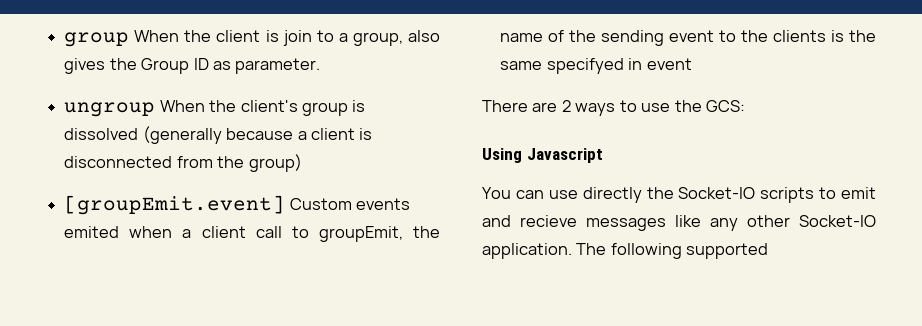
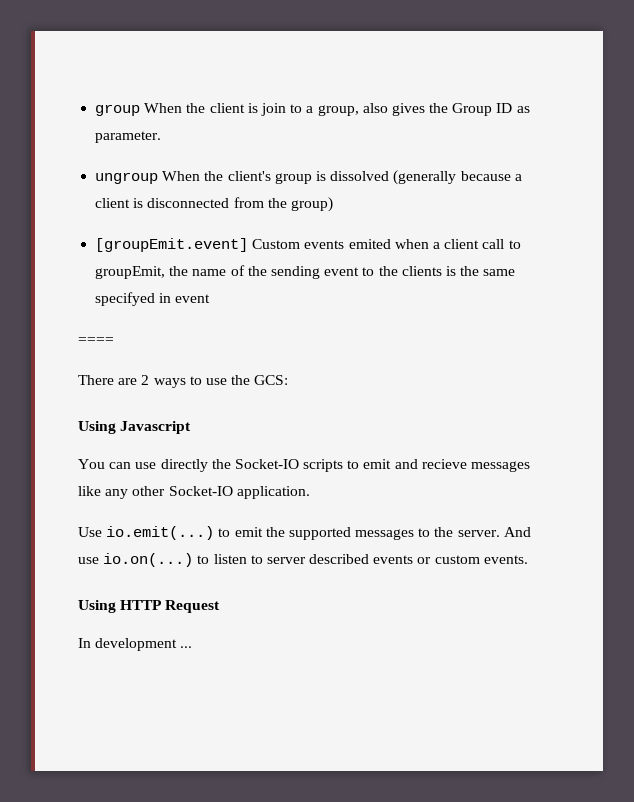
(692, 64) none -> [78,337,114,344] // ====
[576,243,769,259] The following supported -> [78,526,531,540] [78,553,528,567] [78,600,221,613] [78,638,193,651] // Use io.emit(...) to emit the supported messages to the server. And use io.on(...) to listen to server described events or custom events. // Using HTTP Request // In development ...

